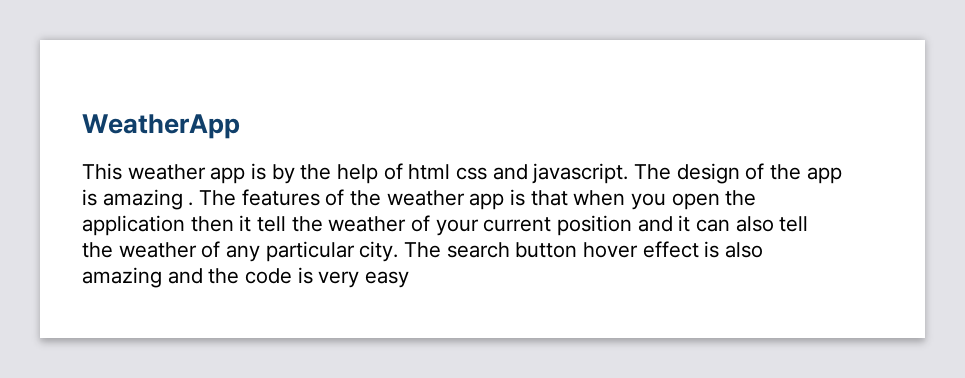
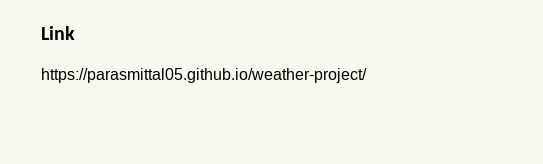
[82,114,240,139] [82,163,842,184] [82,189,757,210] [82,215,809,236] [82,241,764,262] [82,267,410,288] WeatherApp // This weather app is by the help of html css and javascript. The design of the app is amazing . The features of the weather app is that when you open the application then it tell the weather of your current position and it can also tell the weather of any particular city. The search button hover effect is also amazing and the code is very easy -> [41,26,75,40] [41,68,367,83] Link // https://parasmittal05.github.io/weather-project/

